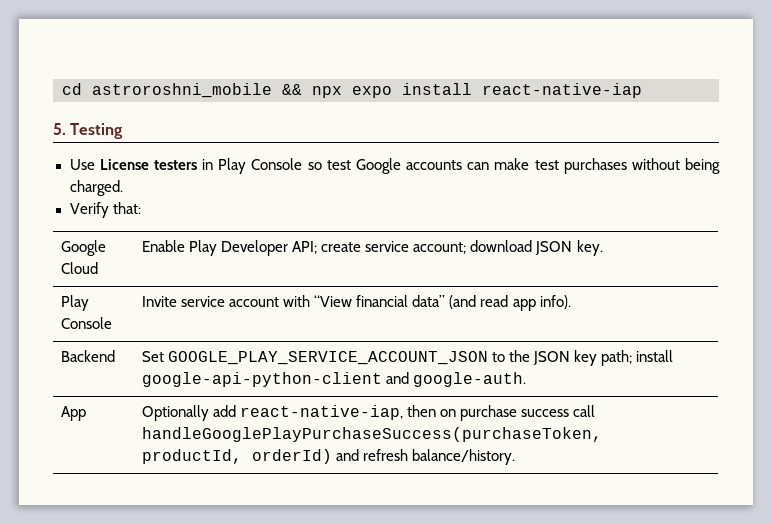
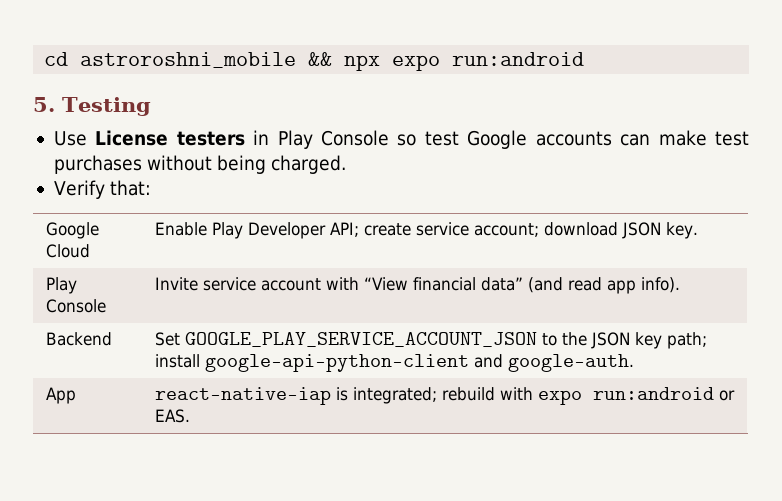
[402,83,642,98] install react-native-iap -> [452,52,585,66] run:android
[142,405,596,421] [142,427,603,442] [142,449,516,465] Optionally add react-native-iap, then on purchase success call handleGooglePlayPurchaseSuccess(purchaseToken, productId, orderId) and refresh balance/history. -> [155,387,736,405] [155,409,191,423] react-native-iap is integrated; rebuild with expo run:android or EAS.

